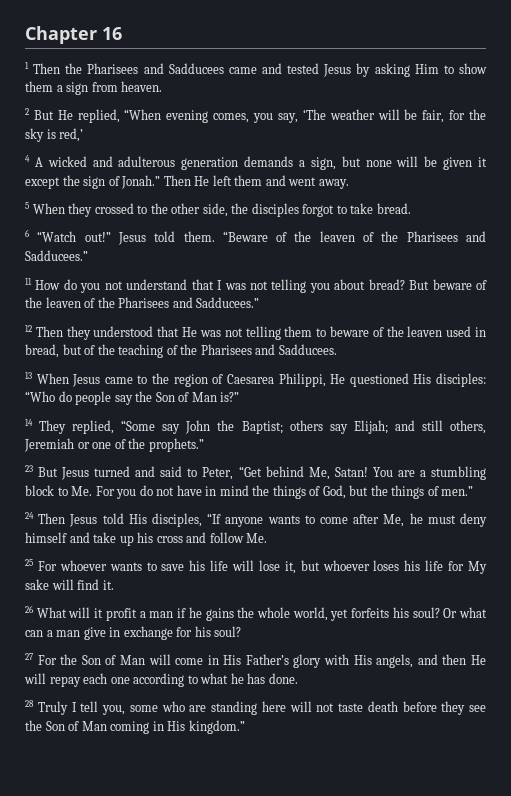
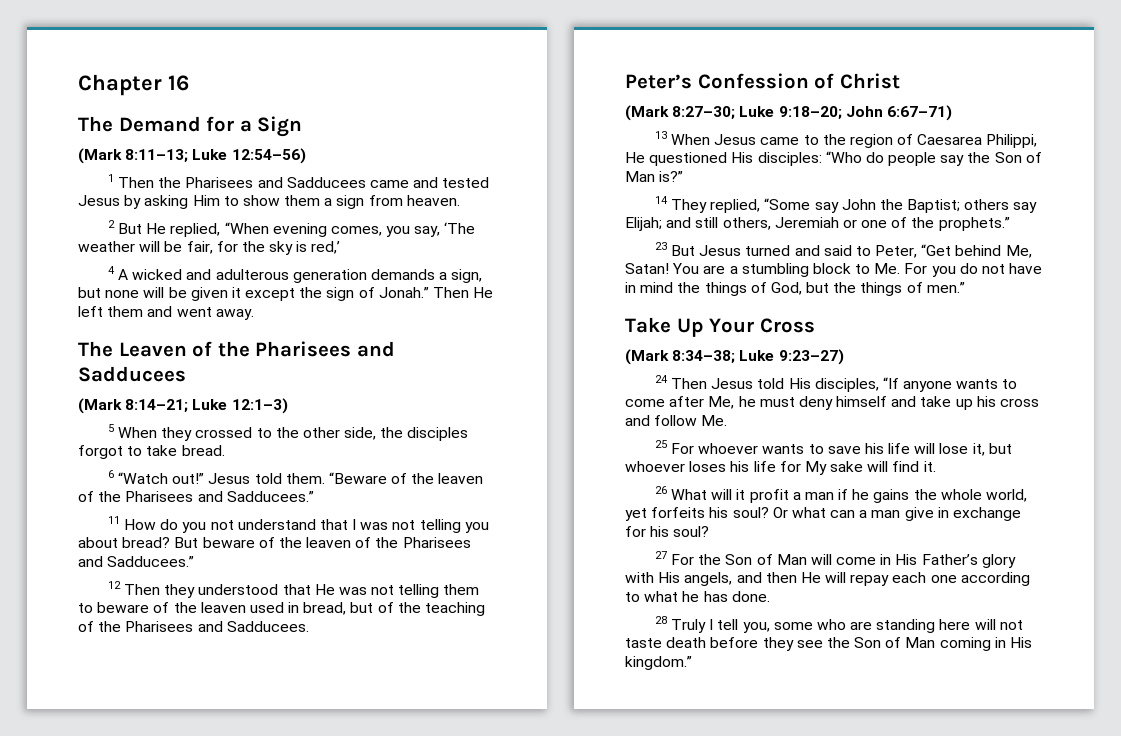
(122, 33) none -> [78,116,303,137] [78,148,306,164] // The Demand for a Sign // (Mark 8:11–13; Luke 12:54–56)
(349, 184) none -> [78,341,395,357] [78,366,186,382] [78,398,288,414] // The Leaven of the Pharisees and Sadducees // (Mark 8:14–21; Luke 12:1–3)
(337, 349) none -> [625,73,900,89] [625,105,952,121] // Peter’s Confession of Christ // (Mark 8:27–30; Luke 9:18–20; John 6:67–71)
(474, 491) none -> [625,317,815,337] [625,349,844,365] // Take Up Your Cross // (Mark 8:34–38; Luke 9:23–27)

